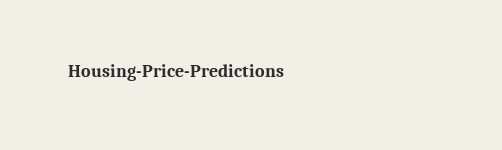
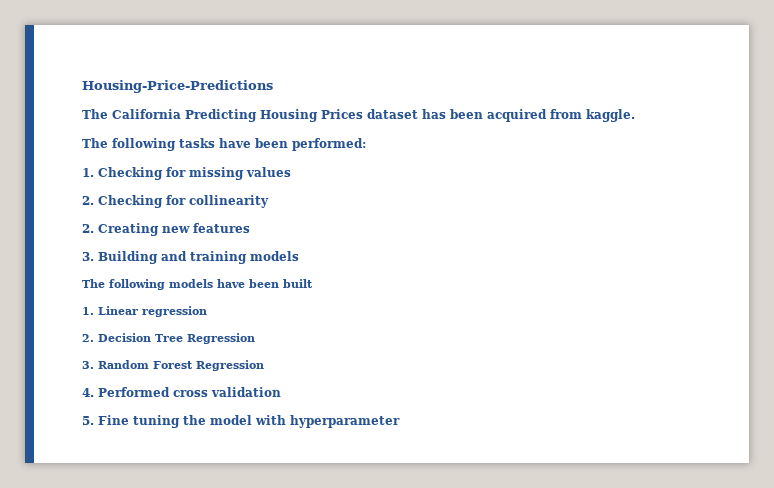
(284, 72) none -> [82,109,635,122] [82,138,366,151] [82,167,291,180] [82,195,269,208] [82,223,250,236] [82,251,299,264] [82,279,313,290] [82,306,207,317] [82,333,255,344] [82,360,264,371] [82,387,281,397] [82,415,400,428] // The California Predicting Housing Prices dataset has been acquired from kaggle. // The following tasks have been performed: // 1. Checking for missing values // 2. Checking for collinearity // 2. Creating new features // 3. Building and training models // The following models have been built // 1. Linear regression // 2. Decision Tree Regression // 3. Random Forest Regression // 4. Performed cross validation // 5. Fine tuning the model with hyperparameter

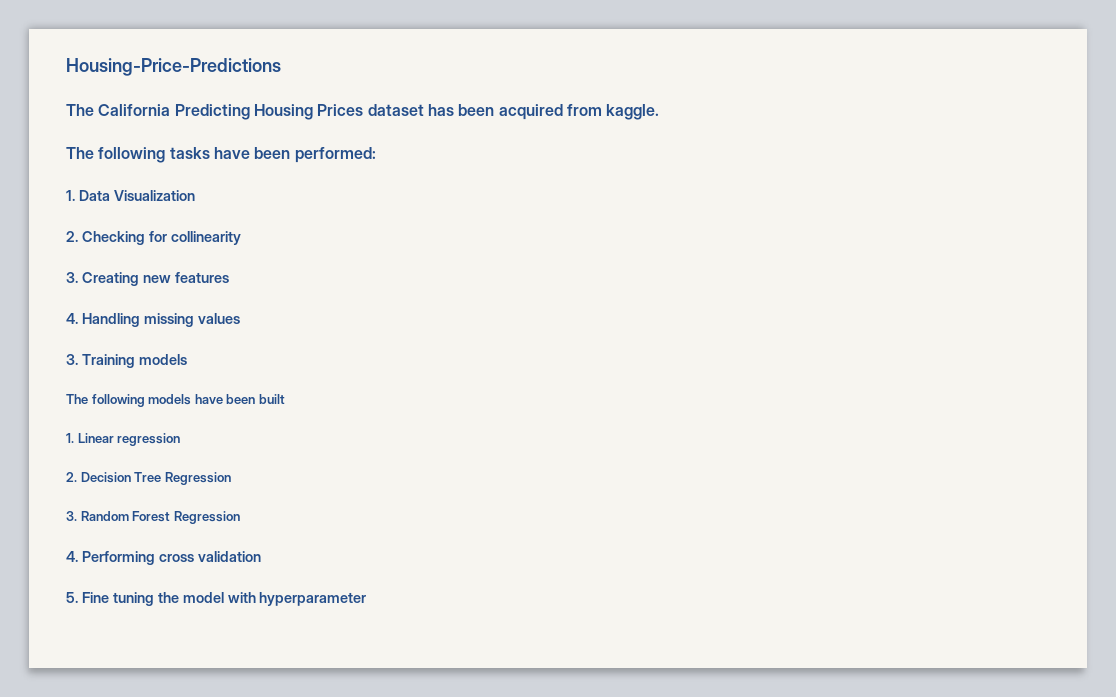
[98,167,291,180] Checking for missing values -> [78,190,195,201] Data Visualization
[82,224,94,233] 2. -> [66,272,78,283] 3.
[82,251,247,264] 3. Building and training -> [66,313,240,327] [66,354,135,368] 4. Handling missing values // 3. Training
[98,387,170,397] Performed -> [81,551,155,565] Performing

